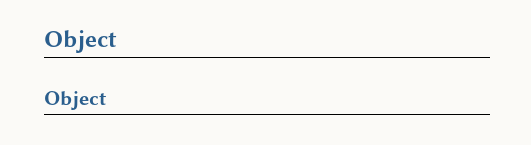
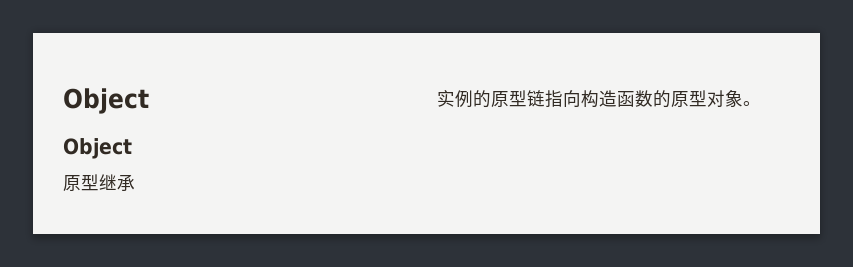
(106, 100) none -> [63,174,135,191] [437,90,761,108] // 原型继承 // 实例的原型链指向构造函数的原型对象。

